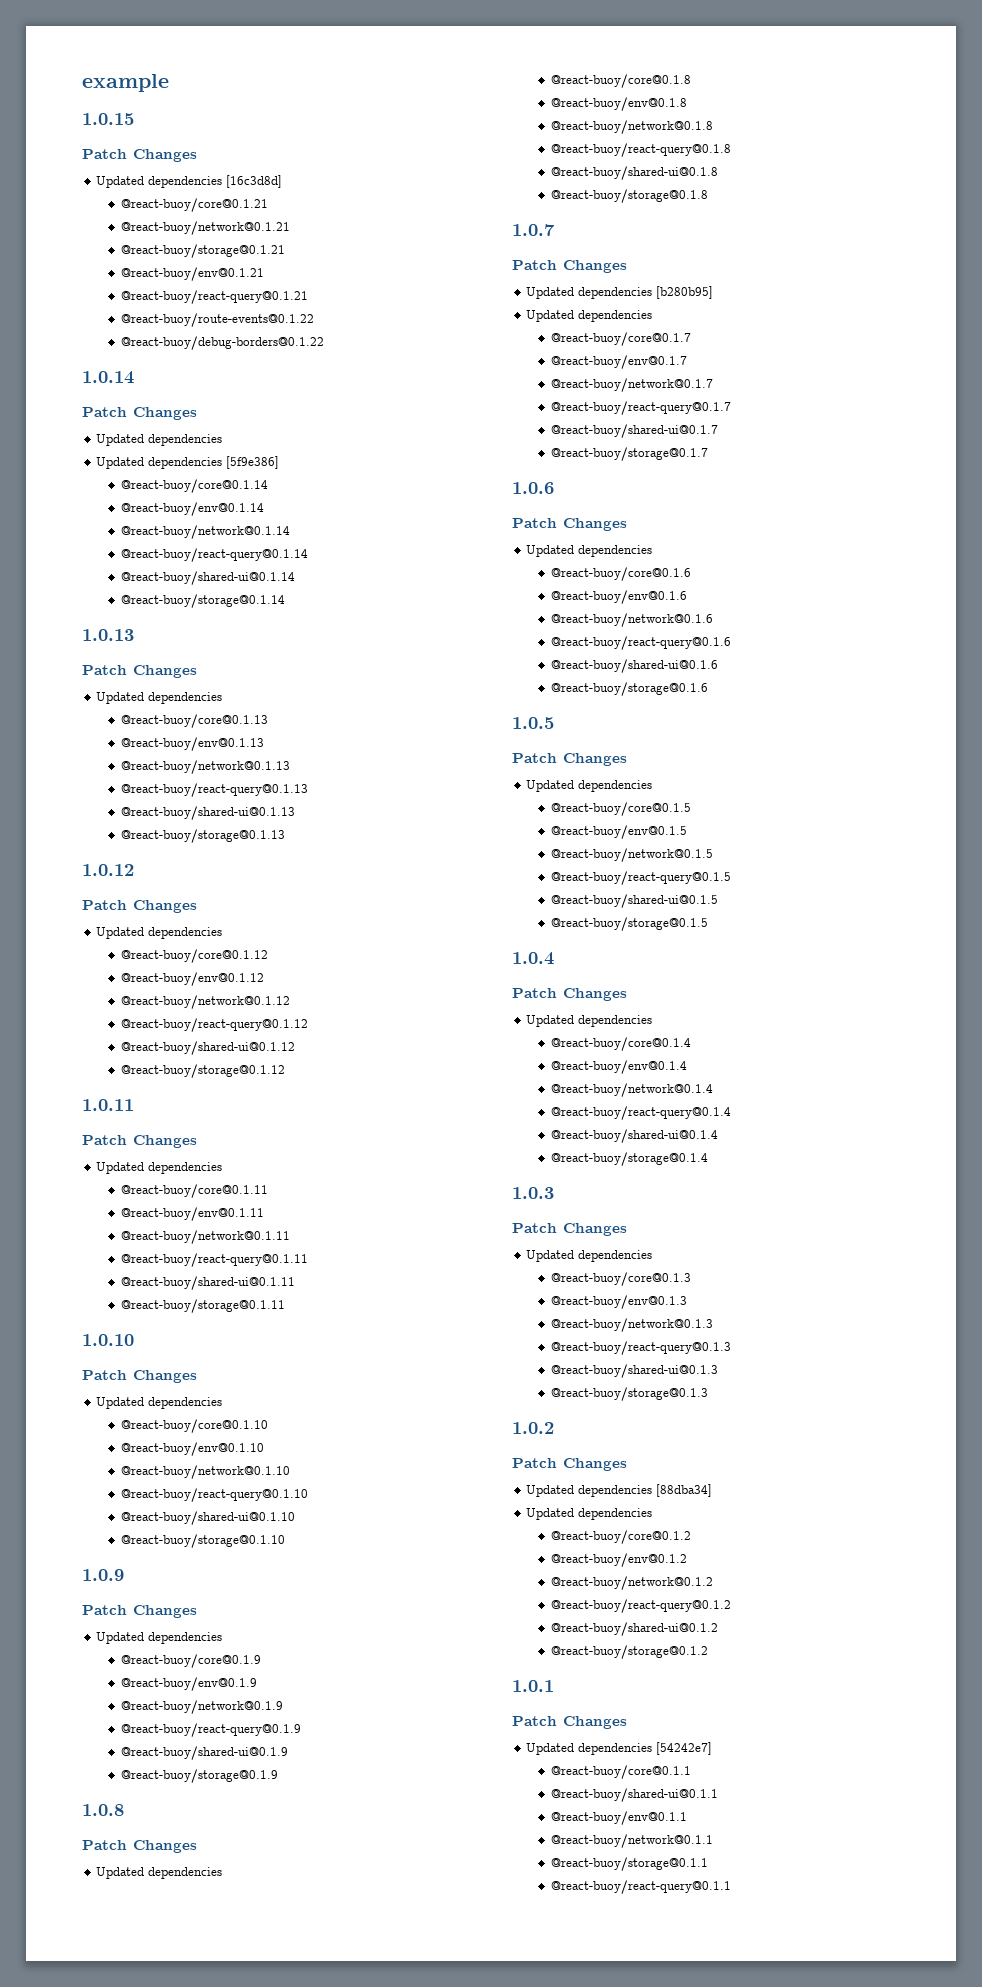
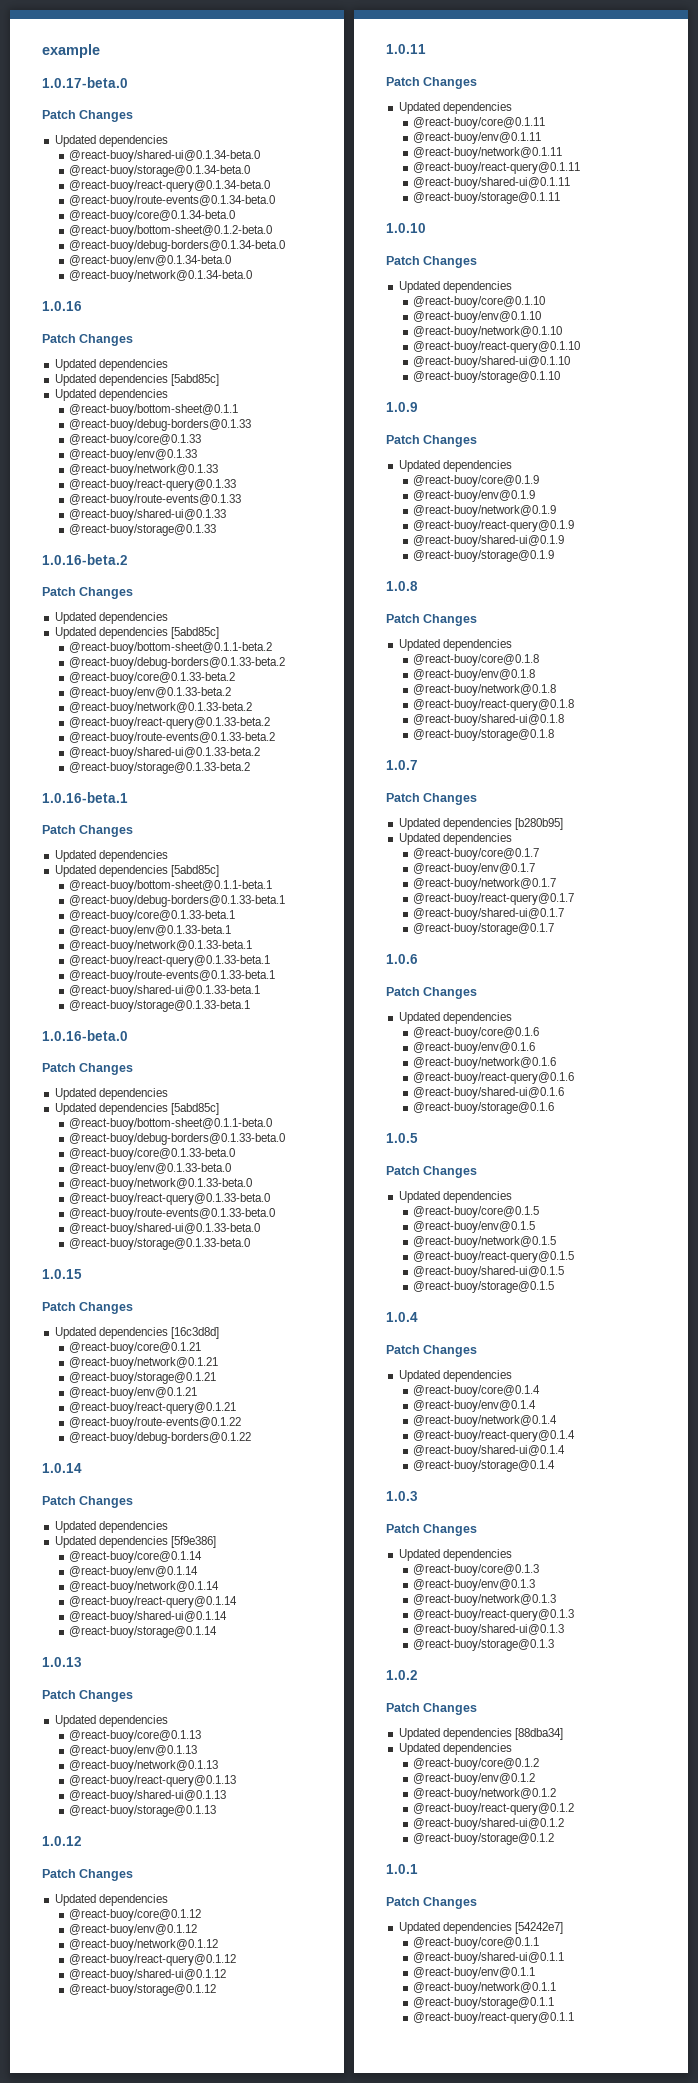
(169, 83) none -> [42,77,128,88] [42,110,134,122] [54,135,168,147] [69,150,261,162] [69,165,251,177] [69,180,271,192] [69,195,276,207] [69,210,236,222] [69,225,273,237] [69,240,286,252] [69,255,232,267] [69,270,253,282] [42,301,82,311] [42,334,134,346] [54,359,168,371] [54,374,219,386] [54,389,168,401] [69,404,239,416] [69,419,252,431] [69,434,202,446] [69,449,198,461] [69,464,219,476] [69,479,237,491] [69,494,242,506] [69,509,227,521] [69,524,217,536] [42,554,128,565] [42,587,134,599] [54,612,168,624] [54,627,219,639] [69,642,273,654] [69,657,286,669] [69,672,236,684] [69,687,232,699] [69,702,253,714] [69,717,271,729] [69,732,276,744] [69,747,261,759] [69,762,251,774] [42,792,128,803] [42,825,134,837] [54,850,168,862] [54,865,219,877] [69,880,273,892] [69,895,286,907] [69,910,236,922] [69,925,232,937] [69,940,253,952] [69,955,271,967] [69,970,276,982] [69,985,261,997] [69,1000,251,1012] [42,1030,128,1041] [42,1063,134,1075] [54,1088,168,1100] [54,1103,219,1115] [69,1118,273,1130] [69,1133,286,1145] [69,1148,236,1160] [69,1163,232,1175] [69,1178,253,1190] [69,1193,271,1205] [69,1208,276,1220] [69,1223,261,1235] [69,1238,251,1250] // 1.0.17-beta.0 // Patch Changes // Updated dependencies // @react-buoy/shared-ui@0.1.34-beta.0 // @react-buoy/storage@0.1.34-beta.0 // @react-buoy/react-query@0.1.34-beta.0 // @react-buoy/route-events@0.1.34-beta.0 // @react-buoy/core@0.1.34-beta.0 // @react-buoy/bottom-sheet@0.1.2-beta.0 // @react-buoy/debug-borders@0.1.34-beta.0 // @react-buoy/env@0.1.34-beta.0 // @react-buoy/network@0.1.34-beta.0 // 1.0.16 // Patch Changes // Updated dependencies // Updated dependencies [5abd85c] // Updated dependencies // @react-buoy/bottom-sheet@0.1.1 // @react-buoy/debug-borders@0.1.33 // @react-buoy/core@0.1.33 // @react-buoy/env@0.1.33 // @react-buoy/network@0.1.33 // @react-buoy/react-query@0.1.33 // @react-buoy/route-events@0.1.33 // @react-buoy/shared-ui@0.1.33 // @react-buoy/storage@0.1.33 // 1.0.16-beta.2 // Patch Changes // Updated dependencies // Updated dependencies [5abd85c] // @react-buoy/bottom-sheet@0.1.1-beta.2 // @react-buoy/debug-borders@0.1.33-beta.2 // @react-buoy/core@0.1.33-beta.2 // @react-buoy/env@0.1.33-beta.2 // @react-buoy/network@0.1.33-beta.2 // @react-buoy/react-query@0.1.33-beta.2 // @react-buoy/route-events@0.1.33-beta.2 // @react-buoy/shared-ui@0.1.33-beta.2 // @react-buoy/storage@0.1.33-beta.2 // 1.0.16-beta.1 // Patch Changes // Updated dependencies // Updated dependencies [5abd85c] // @react-buoy/bottom-sheet@0.1.1-beta.1 // @react-buoy/debug-borders@0.1.33-beta.1 // @react-buoy/core@0.1.33-beta.1 // @react-buoy/env@0.1.33-beta.1 // @react-buoy/network@0.1.33-beta.1 // @react-buoy/react-query@0.1.33-beta.1 // @react-buoy/route-events@0.1.33-beta.1 // @react-buoy/shared-ui@0.1.33-beta.1 // @react-buoy/storage@0.1.33-beta.1 // 1.0.16-beta.0 // Patch Changes // Updated dependencies // Updated dependencies [5abd85c] // @react-buoy/bottom-sheet@0.1.1-beta.0 // @react-buoy/debug-borders@0.1.33-beta.0 // @react-buoy/core@0.1.33-beta.0 // @react-buoy/env@0.1.33-beta.0 // @react-buoy/network@0.1.33-beta.0 // @react-buoy/react-query@0.1.33-beta.0 // @react-buoy/route-events@0.1.33-beta.0 // @react-buoy/shared-ui@0.1.33-beta.0 // @react-buoy/storage@0.1.33-beta.0

